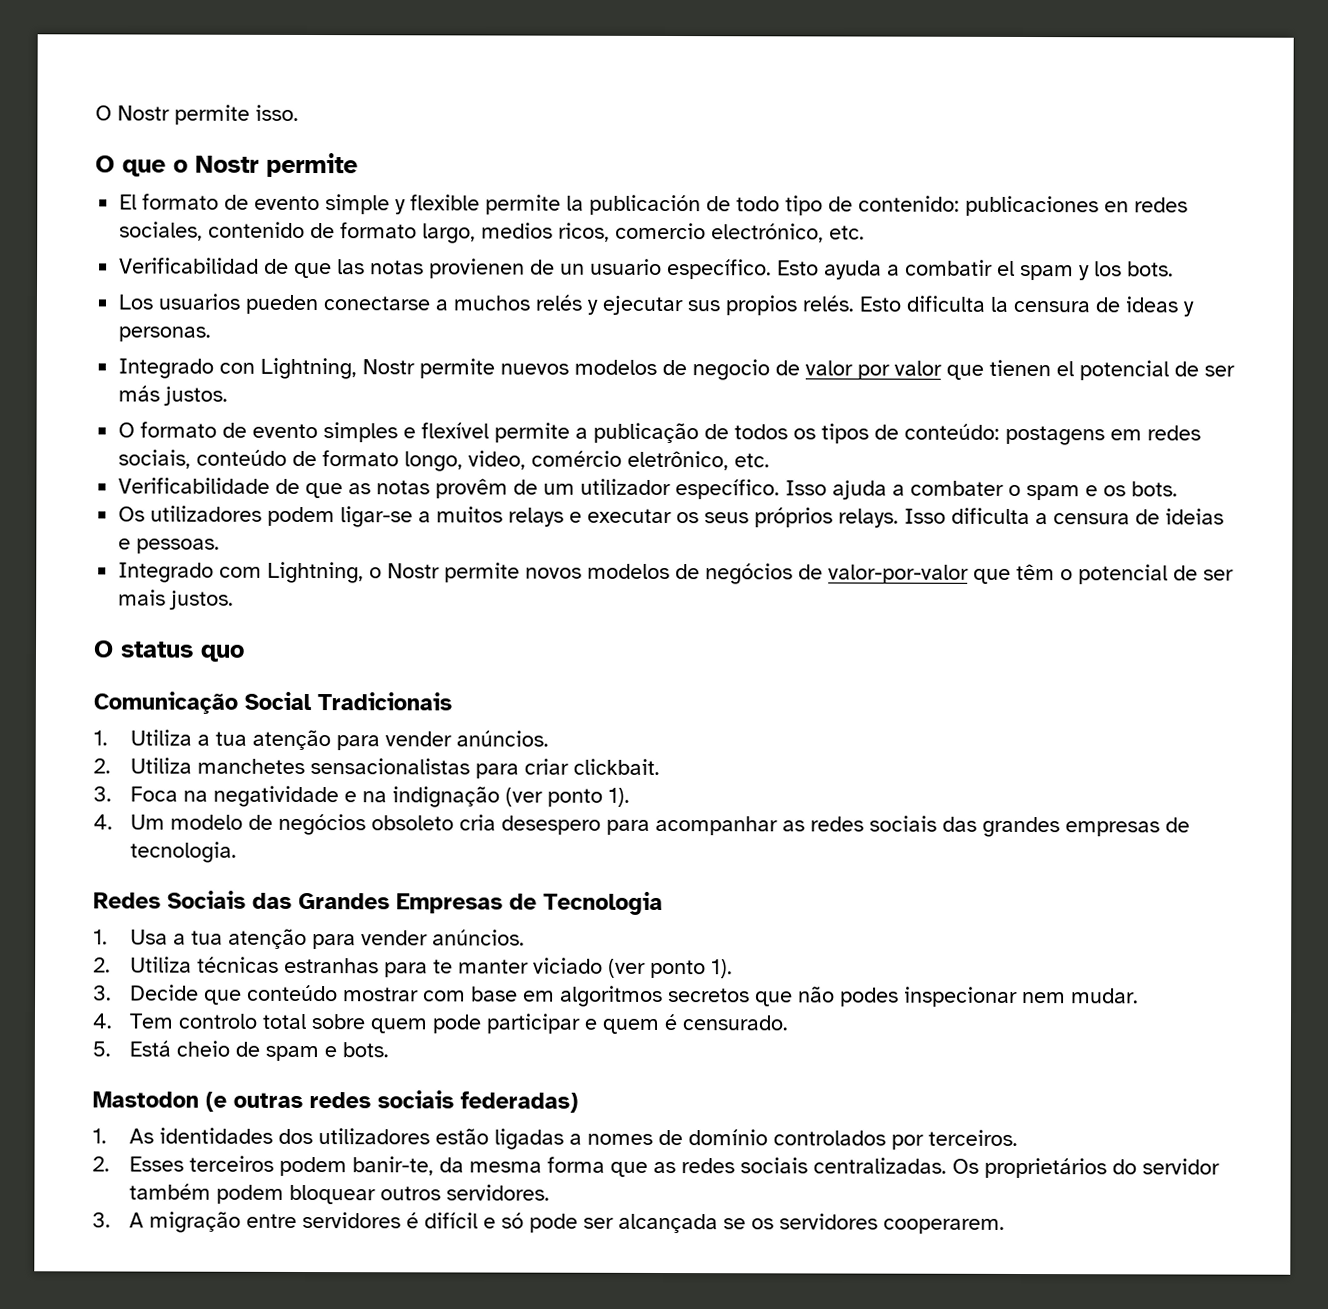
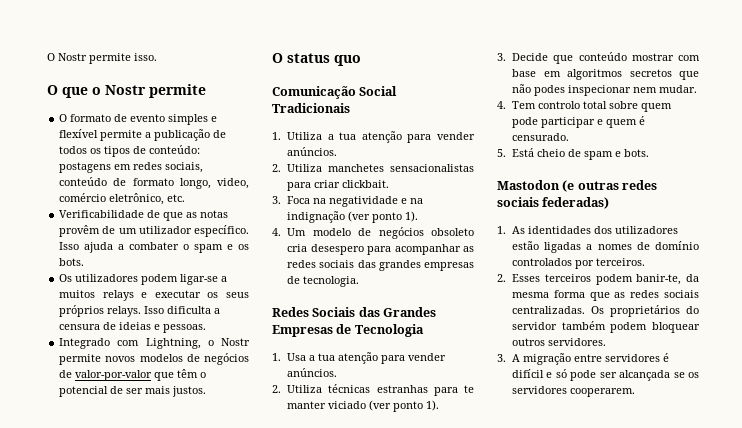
[119,193,1189,217] [119,221,866,244] [119,257,1175,281] [118,293,1195,317] [118,326,212,342] [118,357,1236,381] [118,385,229,406] // El formato de evento simple y flexible permite la publicación de todo tipo de contenido: publicaciones en redes sociales, contenido de formato largo, medios ricos, comercio electrónico, etc. // Verificabilidad de que las notas provienen de un usuario específico. Esto ayuda a combatir el spam y los bots. // Los usuarios pueden conectarse a muchos relés y ejecutar sus propios relés. Esto dificulta la censura de ideas y personas. // Integrado con Lightning, Nostr permite nuevos modelos de negocio de valor por valor que tienen el potencial de ser más justos. -> (206, 91) none

